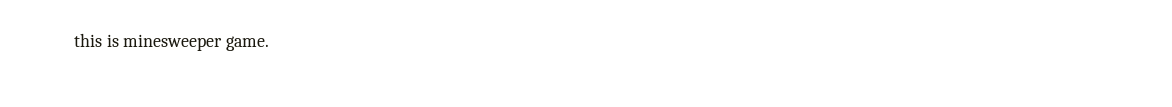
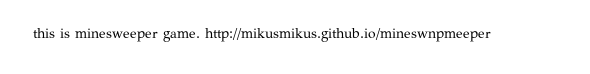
(270, 43) none -> [205,28,491,42] http://mikusmikus.github.io/mineswnpmeeper

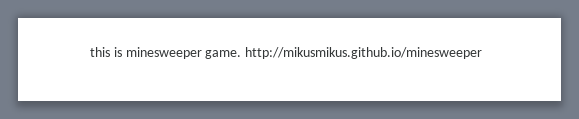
[205,28,491,42] http://mikusmikus.github.io/mineswnpmeeper -> [245,47,483,59] http://mikusmikus.github.io/minesweeper

